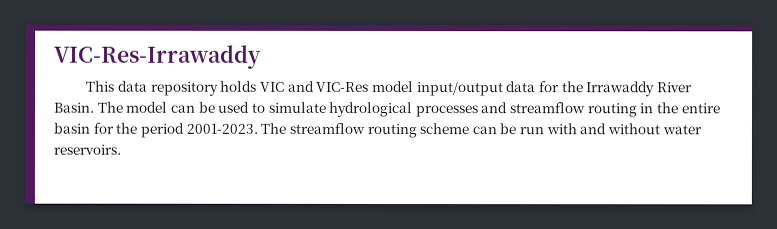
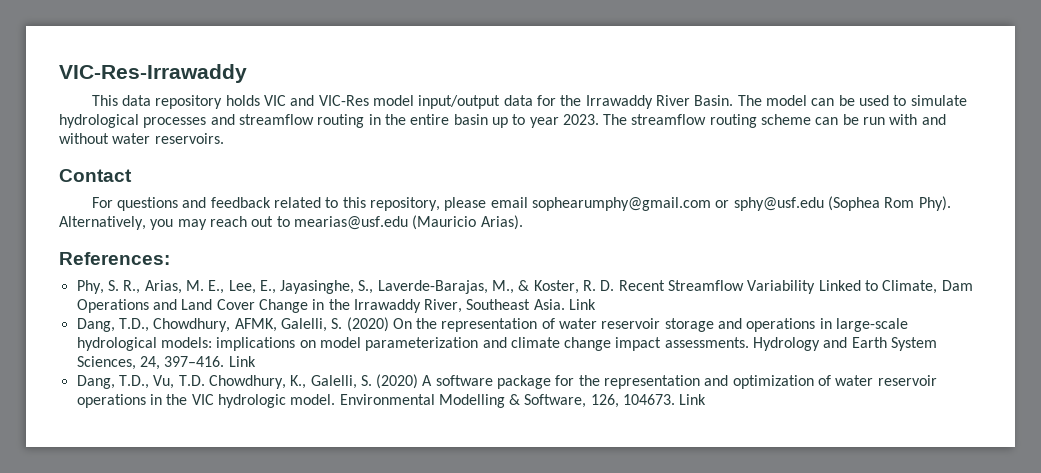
[92,122,258,138] for the period 2001-2023. -> [491,114,599,128] up to year 2023.
(121, 149) none -> [59,169,132,182] [91,196,951,211] [59,215,523,230] [59,252,170,265] [76,280,973,294] [76,299,597,313] [76,317,909,332] [76,337,938,351] [76,356,256,370] [76,374,937,389] [76,394,707,408] // Contact // For questions and feedback related to this repository, please email sophearumphy@gmail.com or sphy@usf.edu (Sophea Rom Phy). Alternatively, you may reach out to mearias@usf.edu (Mauricio Arias). // References: // Phy, S. R., Arias, M. E., Lee, E., Jayasinghe, S., Laverde-Barajas, M., & Koster, R. D. Recent Streamflow Variability Linked to Climate, Dam Operations and Land Cover Change in the Irrawaddy River, Southeast Asia. Link // Dang, T.D., Chowdhury, AFMK, Galelli, S. (2020) On the representation of water reservoir storage and operations in large-scale hydrological models: implications on model parameterization and climate change impact assessments. Hydrology and Earth System Sciences, 24, 397–416. Link // Dang, T.D., Vu, T.D. Chowdhury, K., Galelli, S. (2020) A software package for the representation and optimization of water reservoir operations in the VIC hydrologic model. Environmental Modelling & Software, 126, 104673. Link

